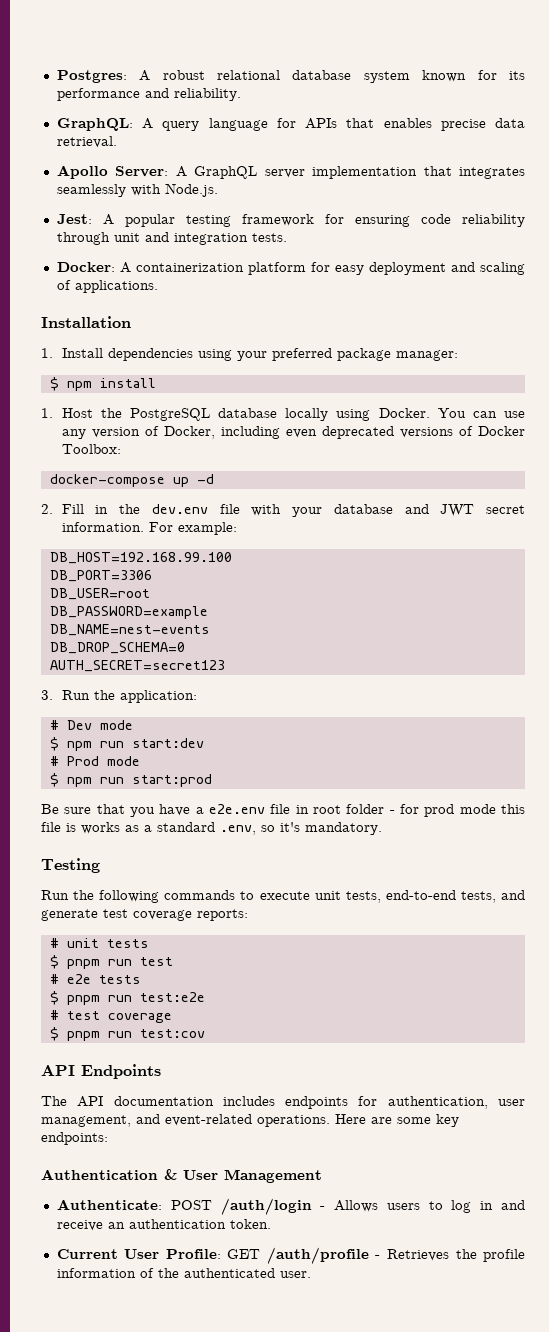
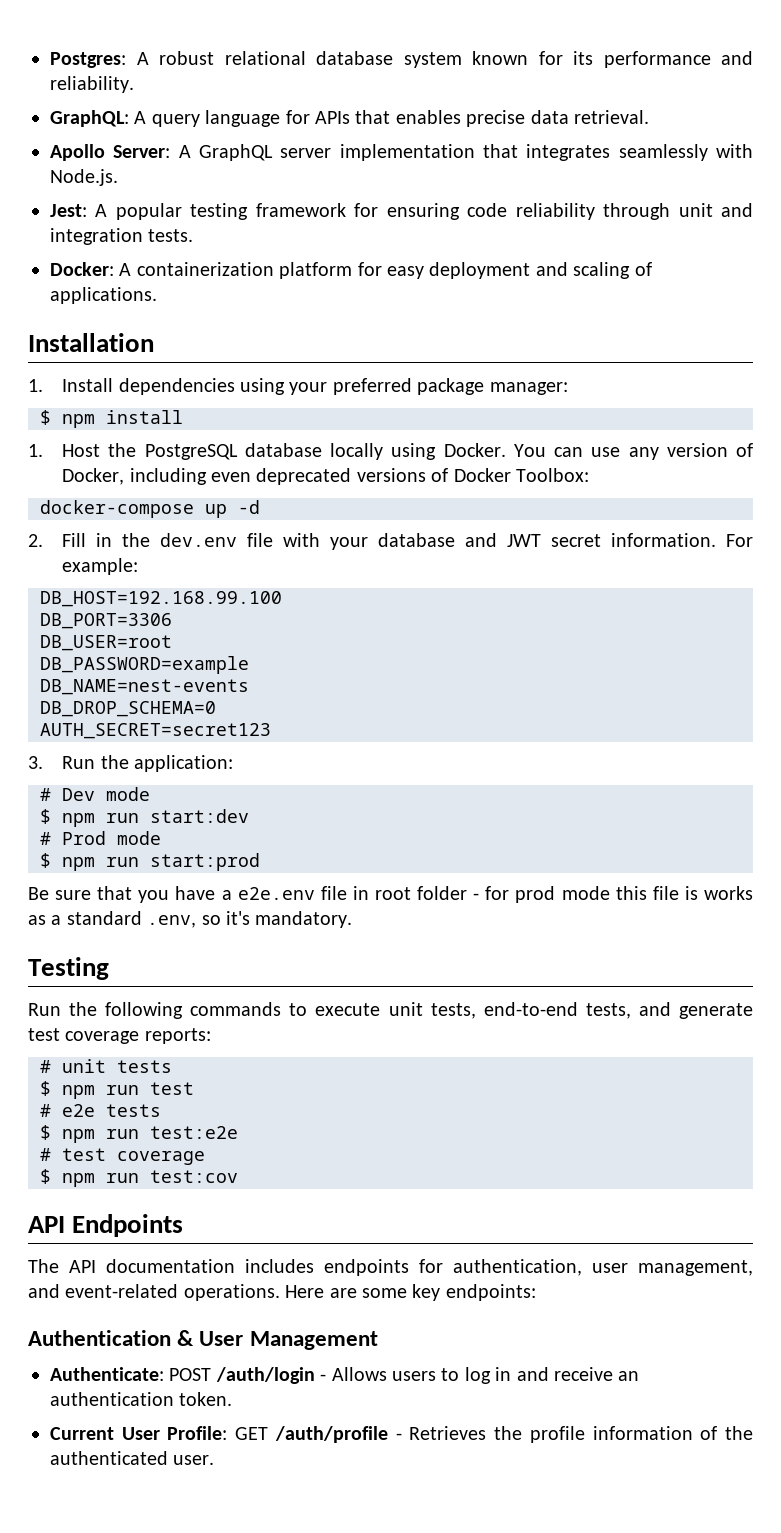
[66,959,100,969] pnpm -> [62,1085,95,1099] npm
[66,995,100,1005] pnpm -> [62,1129,95,1143] npm
[66,1031,100,1041] pnpm -> [62,1173,95,1187] npm

